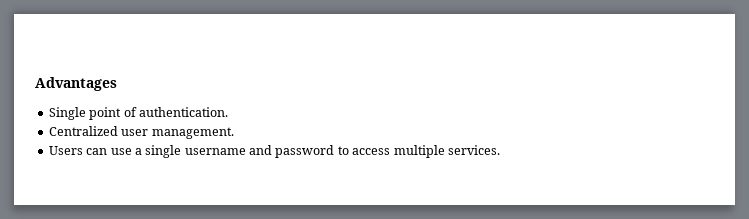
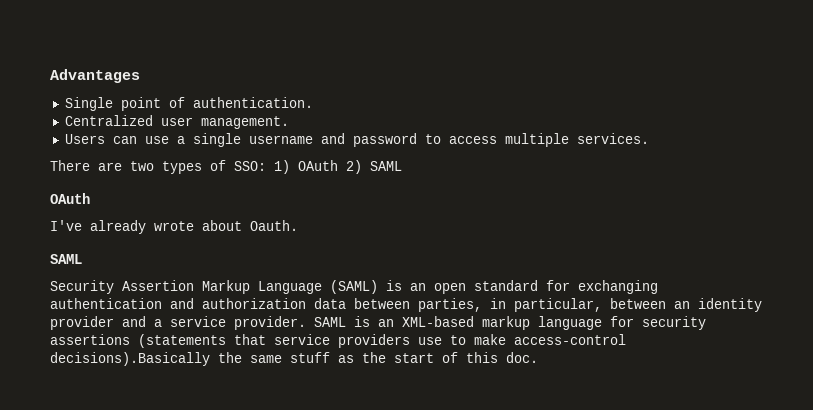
(500, 150) none -> [50,160,402,174] [50,193,90,204] [50,220,298,234] [50,254,82,264] [50,280,658,294] [50,298,762,312] [50,316,706,330] [50,334,626,348] [50,352,538,366] // There are two types of SSO: 1) OAuth 2) SAML // OAuth // I've already wrote about Oauth. // SAML // Security Assertion Markup Language (SAML) is an open standard for exchanging authentication and authorization data between parties, in particular, between an identity provider and a service provider. SAML is an XML-based markup language for security assertions (statements that service providers use to make access-control decisions).Basically the same stuff as the start of this doc.

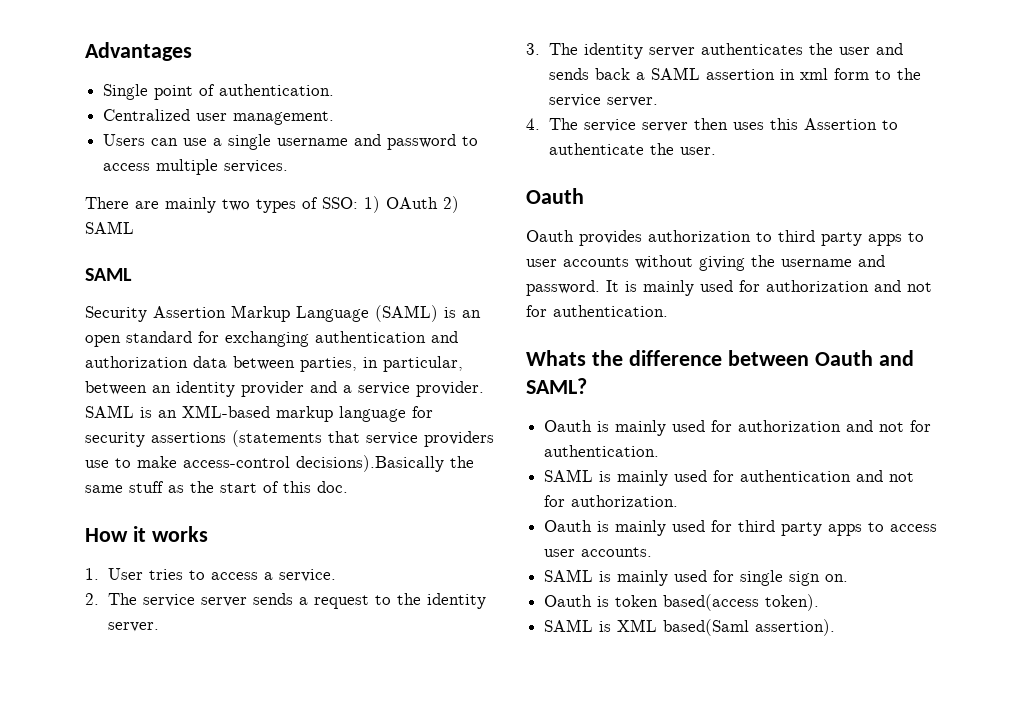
(122, 166) none -> [165,197,216,213] mainly
[50,193,90,204] [50,220,298,234] // OAuth // I've already wrote about Oauth. -> (134, 227) none
(538, 357) none -> [85,526,208,542] [85,568,337,582] [85,593,487,609] [108,622,160,632] [526,43,904,59] [549,67,922,80] [549,94,659,107] [526,118,899,132] [549,143,717,155] [526,188,584,204] [526,230,924,246] [526,255,885,271] [526,280,932,296] [526,305,668,317] [526,350,914,366] [526,378,587,394] [544,420,932,436] [544,445,660,457] [544,469,915,486] [544,495,679,507] [544,520,938,536] [544,547,653,557] [544,569,849,586] [544,594,820,611] [544,619,836,636] // How it works // 1. User tries to access a service. // 2. The service server sends a request to the identity server. // 3. The identity server authenticates the user and sends back a SAML assertion in xml form to the service server. // 4. The service server then uses this Assertion to authenticate the user. // Oauth // Oauth provides authorization to third party apps to user accounts without giving the username and password. It is mainly used for authorization and not for authentication. // Whats the difference between Oauth and SAML? // Oauth is mainly used for authorization and not for authentication. // SAML is mainly used for authentication and not for authorization. // Oauth is mainly used for third party apps to access user accounts. // SAML is mainly used for single sign on. // Oauth is token based(access token). // SAML is XML based(Saml assertion).

